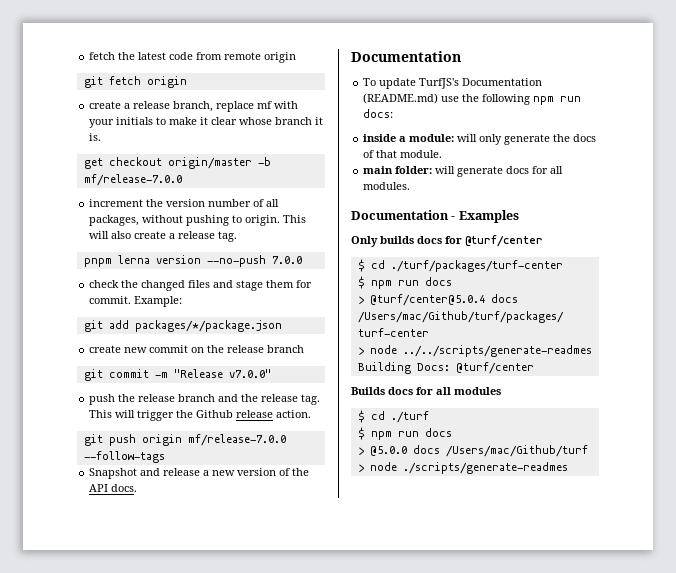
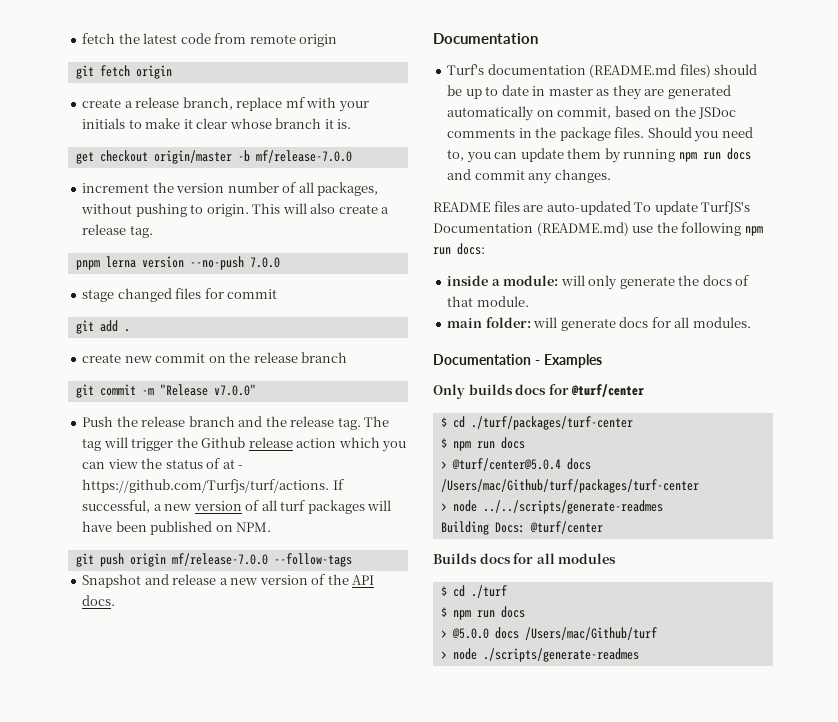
[89,280,313,291] [89,296,183,307] check the changed files and stage them for commit. Example: -> [82,288,278,302] stage changed files for commit
[134,320,282,332] packages/*/package.json -> [123,329,130,332] .
[89,394,116,405] push -> [82,416,114,427] Push
[89,410,113,418] This -> [364,416,390,427] [82,438,102,451] The tag
[276,410,312,418] action. -> [296,437,407,452] [82,458,244,469] [82,479,344,494] [82,500,392,514] [82,521,272,535] action which you can view the status of at - https://github.com/Turfjs/turf/actions. If successful, a new version of all turf packages will have been published on NPM.
(461, 56) none -> [447,64,758,78] [447,85,731,100] [447,106,737,121] [447,127,753,142] [447,148,751,163] [447,169,611,184] [433,201,631,215] Turf's documentation (README.md files) should be up to date in master as they are generated automatically on commit, based on the JSDoc comments in the package files. Should you need to, you can update them by running npm run docs and commit any changes. // README files are auto-updated

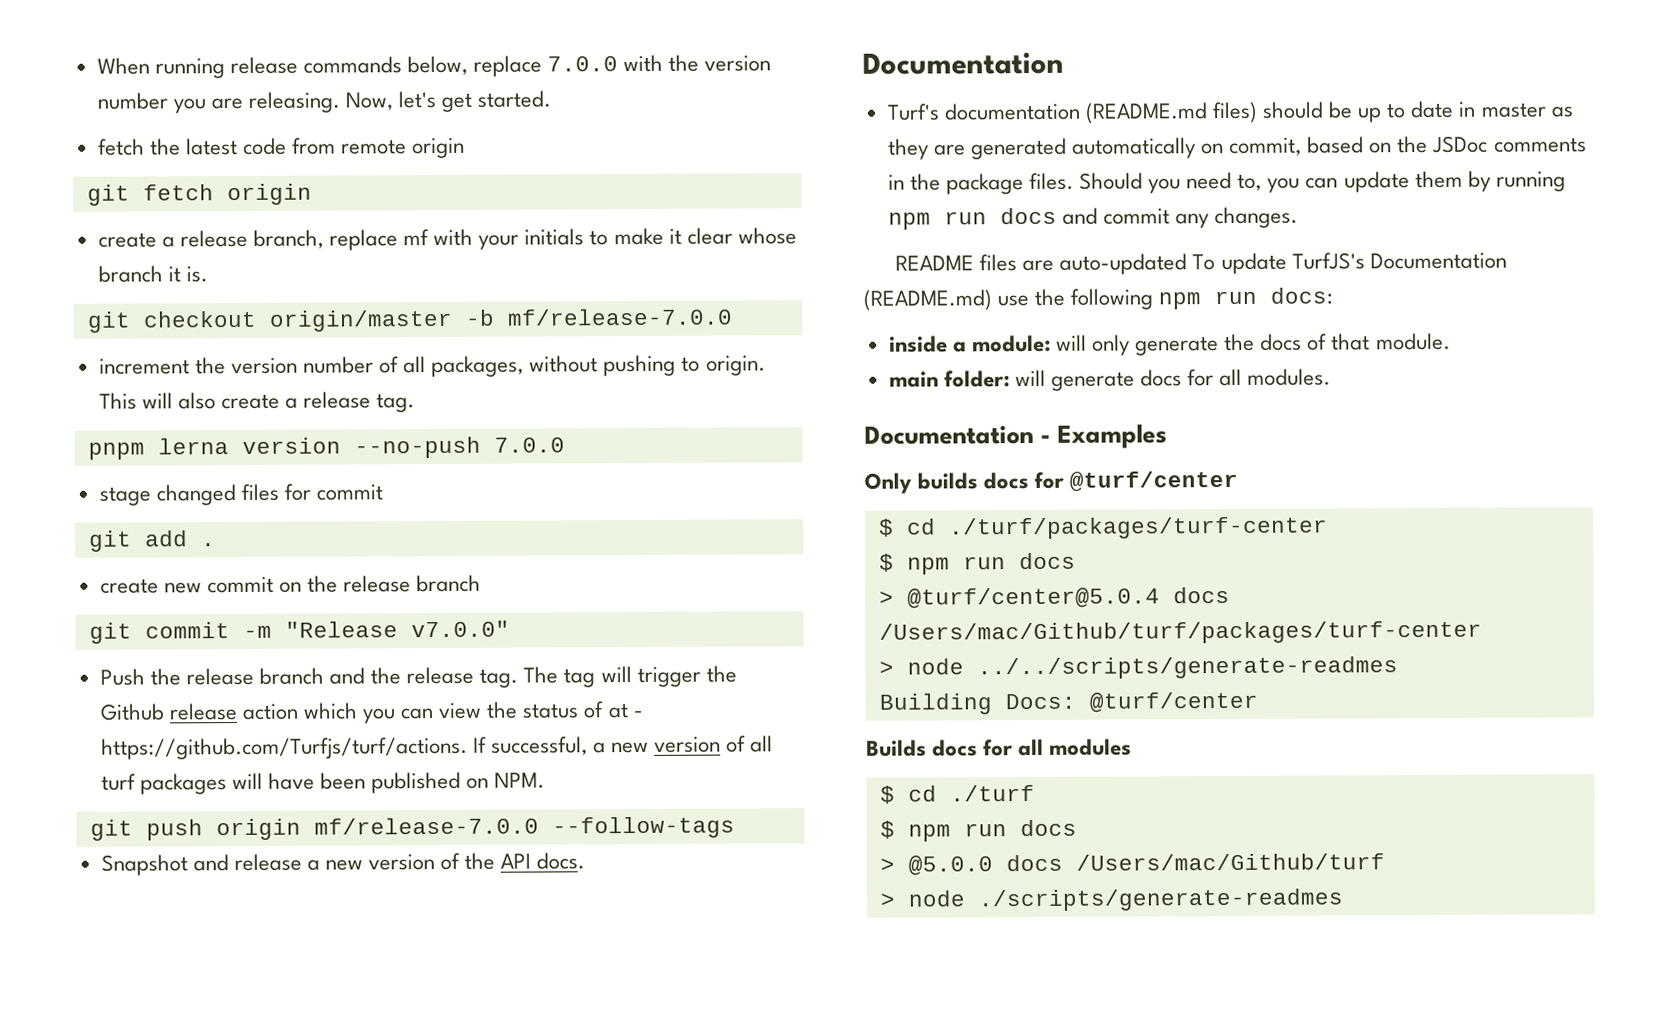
(82, 38) none -> [96,54,772,79] [96,90,552,114] When running release commands below, replace 7.0.0 with the version number you are releasing. Now, let's get started. //
[75,152,94,164] get -> [86,311,131,333] git

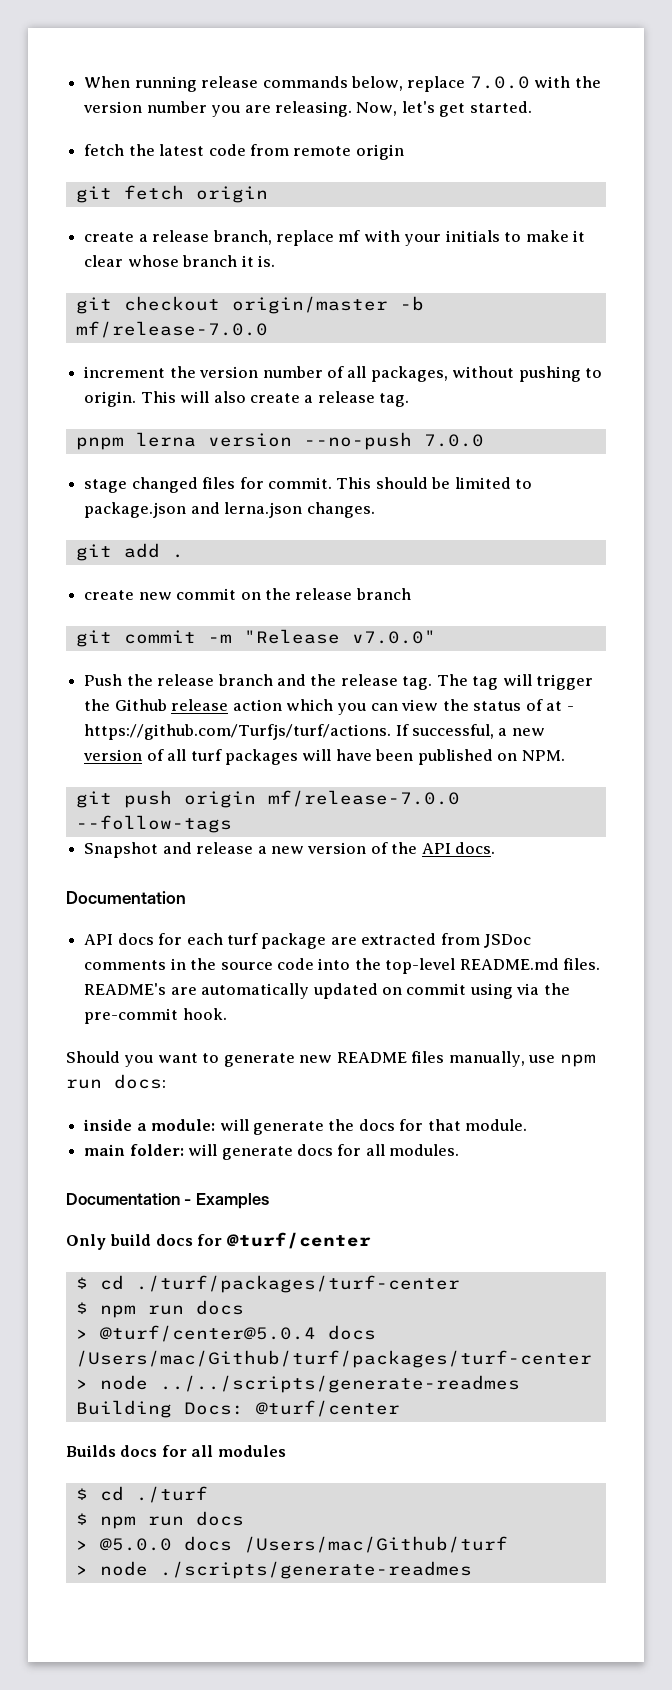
[316,484,384,501] commit -> [267,477,533,489] [84,502,375,518] commit. This should be limited to package.json and lerna.json changes.
[886,100,1573,124] [887,135,1587,160] [887,170,1566,195] [887,206,1299,230] [895,252,1507,275] [863,288,1154,311] Turf's documentation (README.md files) should be up to date in master as they are generated automatically on commit, based on the JSDoc comments in the package files. Should you need to, you can update them by running npm run docs and commit any changes. // README files are auto-updated To update TurfJS's Documentation (README.md) use the following -> [84,933,532,949] [84,958,601,974] [84,983,570,999] [84,1008,227,1024] [66,1051,556,1067] API docs for each turf package are extracted from JSDoc comments in the source code into the top-level README.md files. README's are automatically updated on commit using via the pre-commit hook. // Should you want to generate new README files manually, use
[1092,334,1131,356] only -> (249, 1125) none
[1307,333,1328,351] of -> [399,1119,424,1131] for
[917,472,979,490] builds -> [110,1234,152,1246] build

